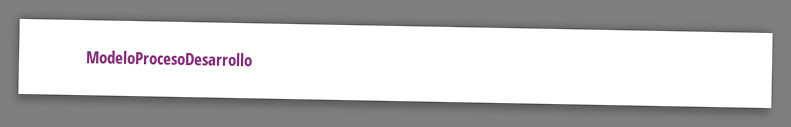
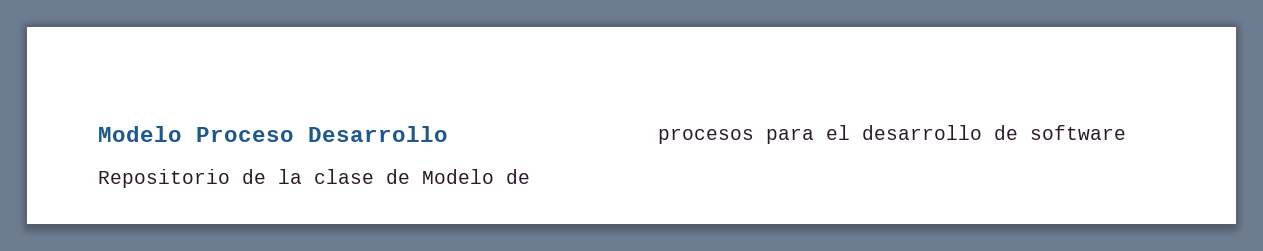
[85,50,253,67] ModeloProcesoDesarrollo -> [98,126,448,142] [98,169,530,188] [658,125,1126,144] Modelo Proceso Desarrollo // Repositorio de la clase de Modelo de procesos para el desarrollo de software

